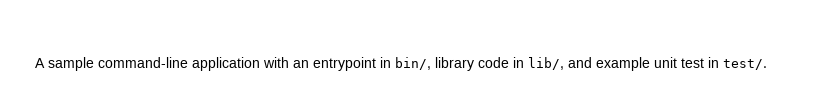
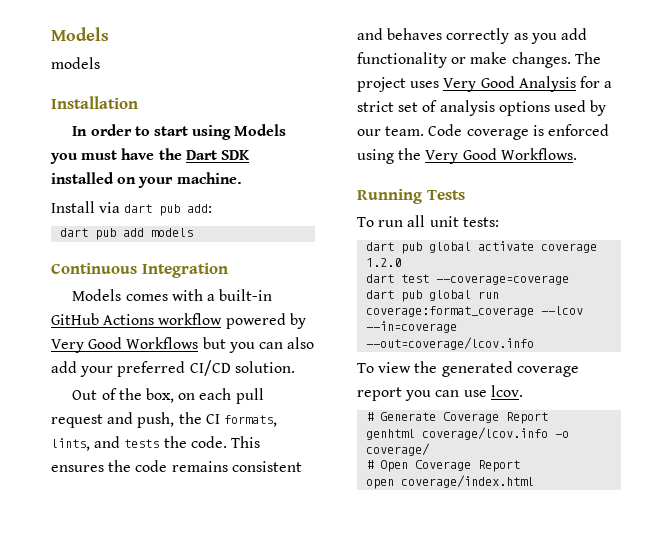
[35,57,767,71] A sample command-line application with an entrypoint in bin/, library code in lib/, and example unit test in test/. -> [51,27,109,41] [51,57,100,69] [51,96,138,109] [72,124,287,140] [50,148,250,164] [51,172,242,188] [51,201,213,216] [60,228,194,240] [51,263,228,278] [72,289,273,301] [51,313,306,329] [51,337,315,353] [51,360,295,377] [72,388,264,404] [51,412,277,428] [51,436,260,451] [51,460,302,472] [357,28,587,44] [357,52,601,68] [357,76,613,92] [357,100,607,116] [357,124,609,140] [357,148,577,164] [357,189,465,204] [357,215,499,227] [366,241,598,254] [366,258,402,267] [366,274,570,285] [366,290,500,302] [366,306,584,317] [366,321,458,333] [366,337,535,350] [357,361,579,377] [357,385,523,401] [366,412,549,424] [366,427,570,440] [366,443,431,456] [366,460,521,472] [366,475,535,489] Models // models // Installation // In order to start using Models you must have the Dart SDK installed on your machine. // Install via dart pub add: // dart pub add models // Continuous Integration // Models comes with a built-in GitHub Actions workflow powered by Very Good Workflows but you can also add your preferred CI/CD solution. // Out of the box, on each pull request and push, the CI formats, lints, and tests the code. This ensures the code remains consistent and behaves correctly as you add functionality or make changes. The project uses Very Good Analysis for a strict set of analysis options used by our team. Code coverage is enforced using the Very Good Workflows. // Running Tests // To run all unit tests: // dart pub global activate coverage 1.2.0 // dart test --coverage=coverage // dart pub global run coverage:format_coverage --lcov --in=coverage --out=coverage/lcov.info // To view the generated coverage report you can use lcov. // # Generate Coverage Report // genhtml coverage/lcov.info -o coverage/ // # Open Coverage Report // open coverage/index.html

